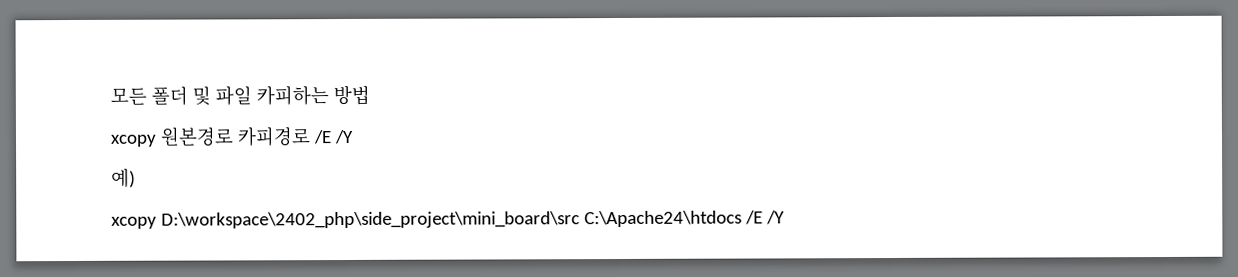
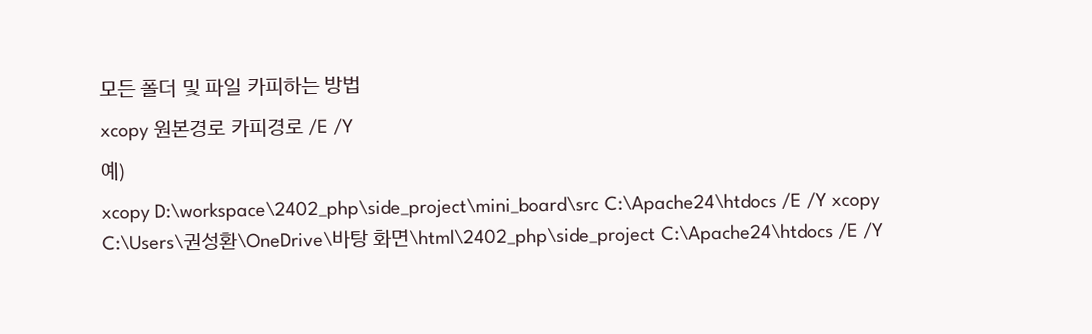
(785, 217) none -> [830,196,880,212] [102,222,884,253] xcopy C:\Users\권성환\OneDrive\바탕 화면\html\2402_php\side_project C:\Apache24\htdocs /E /Y

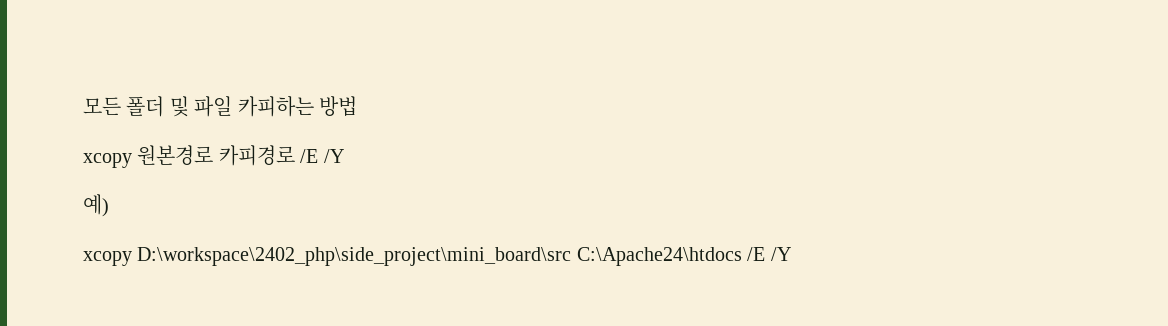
[830,196,880,212] [102,222,884,253] xcopy C:\Users\권성환\OneDrive\바탕 화면\html\2402_php\side_project C:\Apache24\htdocs /E /Y -> (791, 254) none

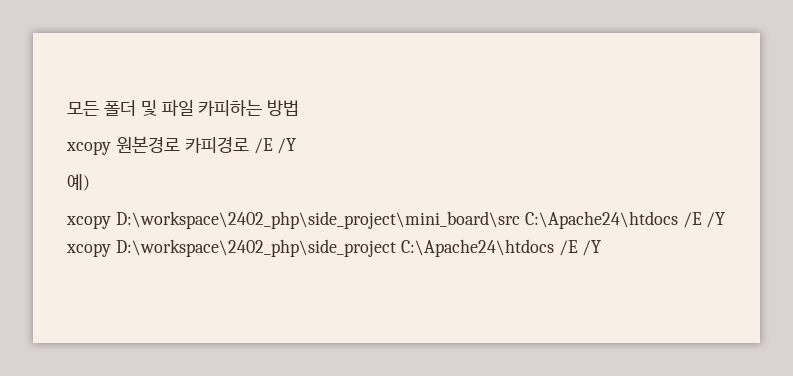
(791, 254) none -> [66,239,602,257] xcopy D:\workspace\2402_php\side_project C:\Apache24\htdocs /E /Y

